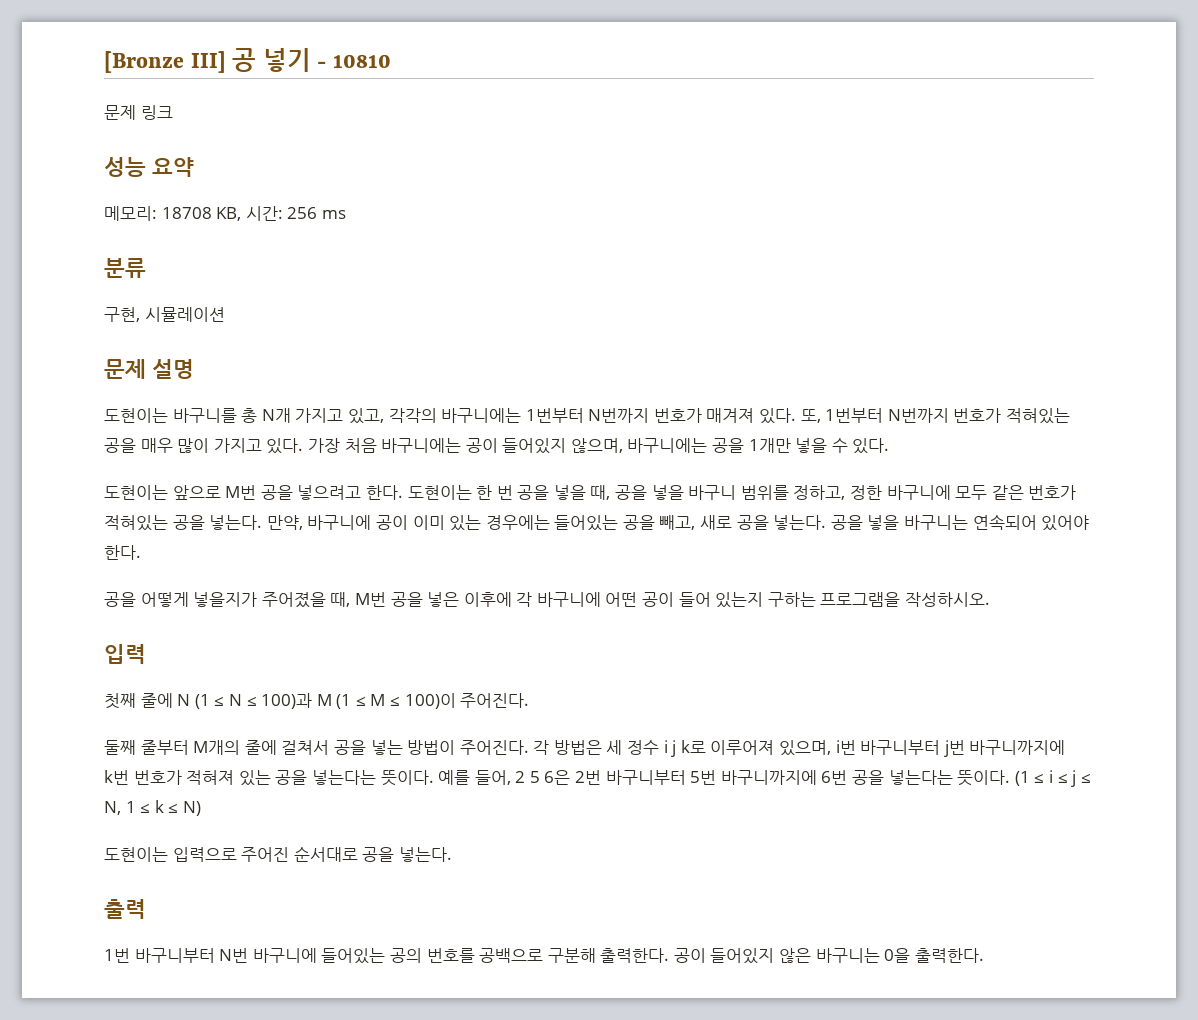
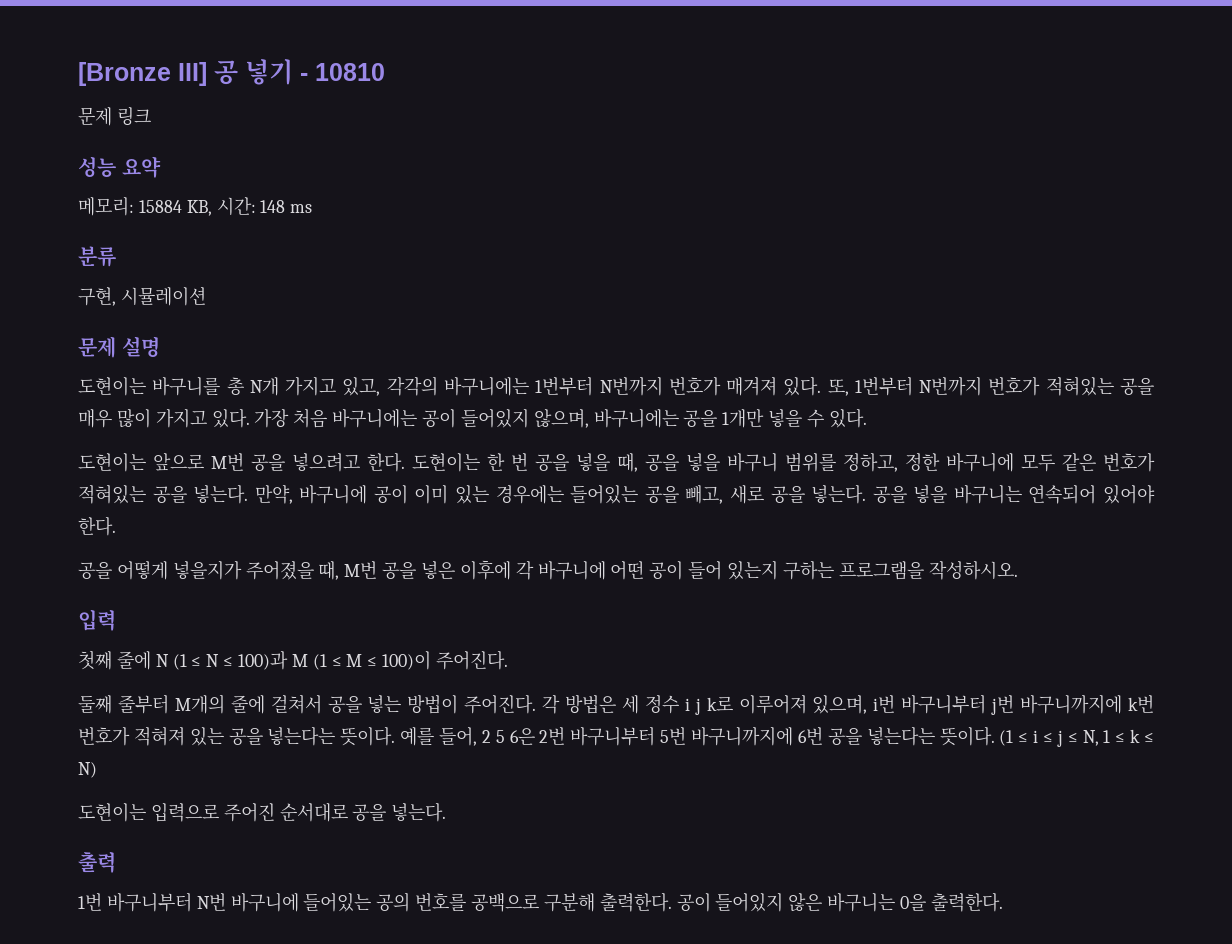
[161,207,212,219] 18708 -> [138,200,182,213] 15884
[287,207,318,219] 256 -> [260,200,286,213] 148

